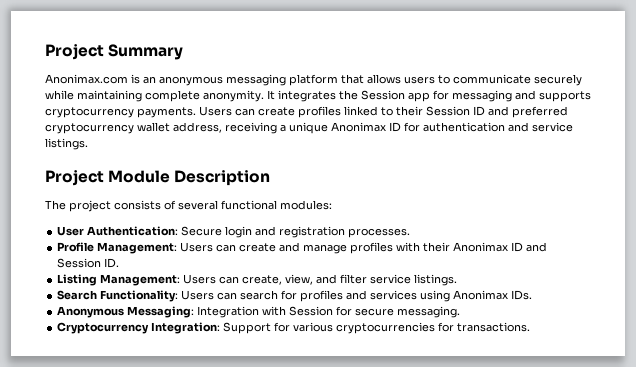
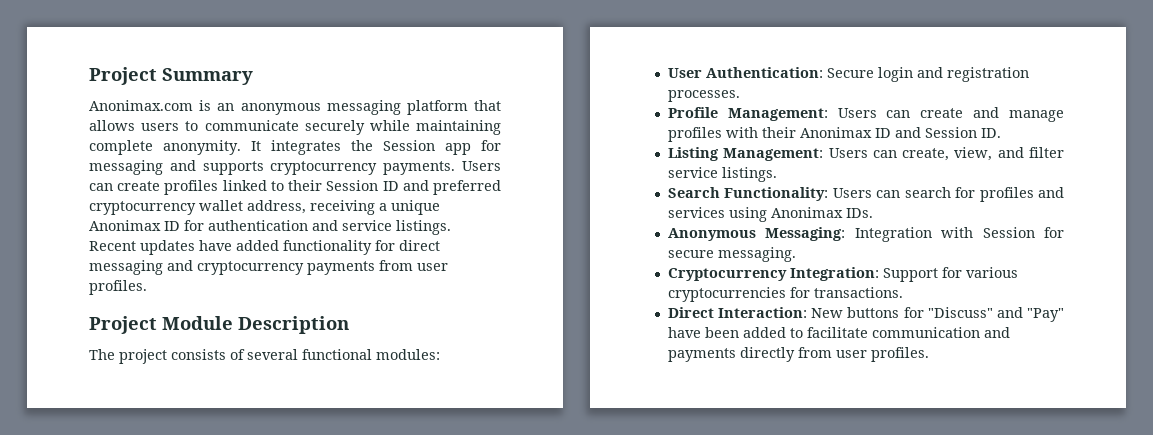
(88, 144) none -> [89,240,440,255] [89,260,448,275] [89,280,147,295] Recent updates have added functionality for direct messaging and cryptocurrency payments from user profiles.
(531, 327) none -> [667,307,1064,322] [667,327,1010,338] [667,347,929,362] // Direct Interaction: New buttons for "Discuss" and "Pay" have been added to facilitate communication and payments directly from user profiles.

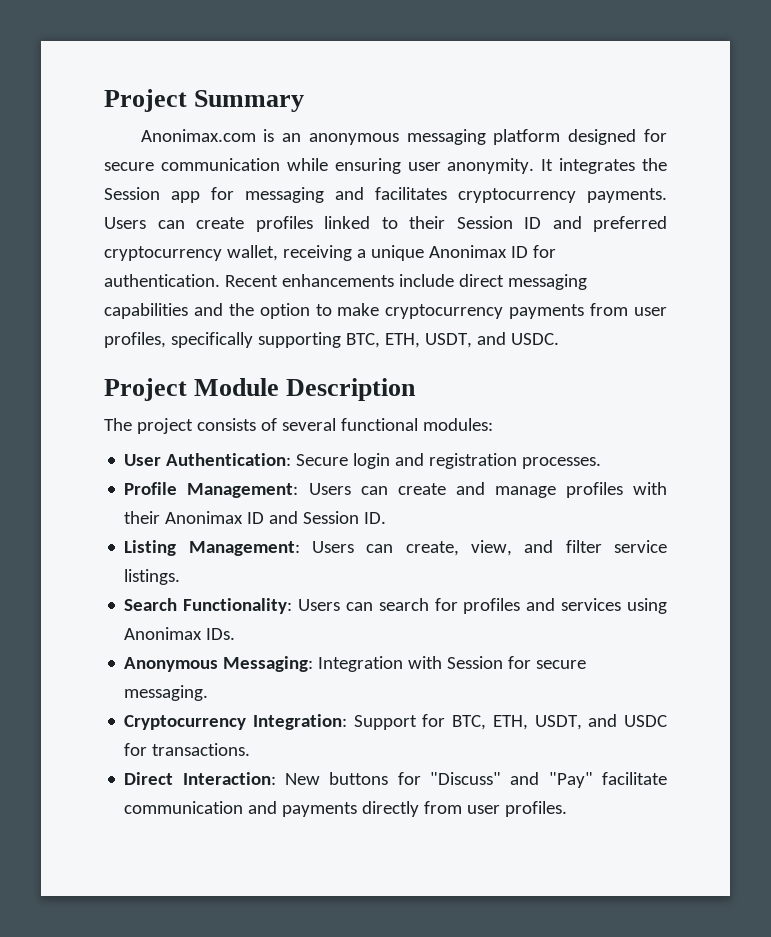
[474,100,501,111] [89,120,501,135] [89,140,153,155] that allows users to communicate securely while maintaining complete -> [568,129,667,145] [104,158,441,174] designed for secure communication while ensuring user
[202,161,264,175] supports -> [375,187,447,200] facilitates
[199,200,306,214] wallet address, -> [226,245,278,261] wallet,
[208,220,451,235] [89,240,440,255] [89,260,448,275] [89,280,147,295] authentication and service listings. Recent updates have added functionality for direct messaging and cryptocurrency payments from user profiles. -> [104,274,587,290] [104,303,667,319] [104,332,559,348] authentication. Recent enhancements include direct messaging capabilities and the option to make cryptocurrency payments from user profiles, specifically supporting BTC, ETH, USDT, and USDC.
[965,267,1018,278] [667,287,786,302] various cryptocurrencies -> [452,714,667,730] BTC, ETH, USDT, and USDC
[667,327,803,338] have been added to -> (593, 780) none

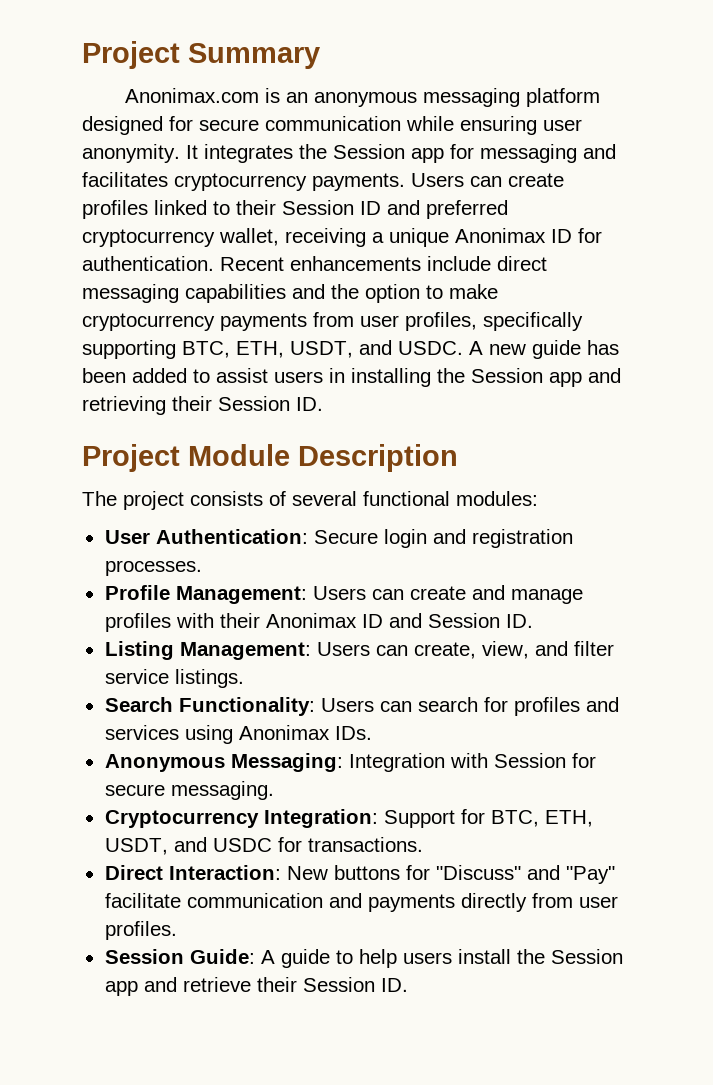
(559, 339) none -> [469,340,619,359] [82,368,621,387] [82,396,323,415] A new guide has been added to assist users in installing the Session app and retrieving their Session ID.
(568, 809) none -> [104,949,623,968] [104,977,408,996] // Session Guide: A guide to help users install the Session app and retrieve their Session ID.

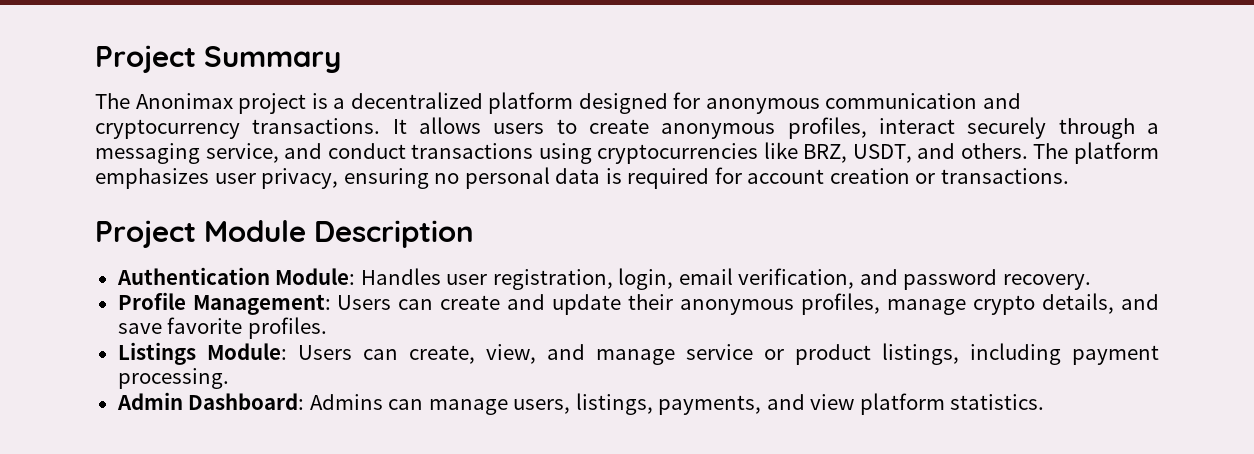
[125,88,601,107] [82,116,582,135] [82,144,616,163] [82,172,564,191] [82,200,508,219] [82,228,602,247] [82,256,547,271] [82,284,498,303] [82,312,583,331] [82,340,619,359] [82,368,621,387] [82,396,323,415] [82,444,458,472] [82,491,538,510] [104,529,573,548] [104,560,202,576] Anonimax.com is an anonymous messaging platform designed for secure communication while ensuring user anonymity. It integrates the Session app for messaging and facilitates cryptocurrency payments. Users can create profiles linked to their Session ID and preferred cryptocurrency wallet, receiving a unique Anonimax ID for authentication. Recent enhancements include direct messaging capabilities and the option to make cryptocurrency payments from user profiles, specifically supporting BTC, ETH, USDT, and USDC. A new guide has been added to assist users in installing the Session app and retrieving their Session ID. // Project Module Description // The project consists of several functional modules: // User Authentication: Secure login and registration processes. -> [95,92,1021,114] [95,117,1160,139] [95,142,1159,164] [95,167,1069,189] [95,220,474,248] [116,267,1091,290] The Anonimax project is a decentralized platform designed for anonymous communication and cryptocurrency transactions. It allows users to create anonymous profiles, interact securely through a messaging service, and conduct transactions using cryptocurrencies like BRZ, USDT, and others. The platform emphasizes user privacy, ensuring no personal data is required for account creation or transactions. // Project Module Description // Authentication Module: Handles user registration, login, email verification, and password recovery.
[510,589,583,604] [104,613,533,632] [104,641,311,660] manage profiles with their Anonimax ID and Session ID. // Listing Management: -> [552,293,1160,315] [117,317,327,339] [117,342,287,365] update their anonymous profiles, manage crypto details, and save favorite profiles. // Listings Module:
[573,641,614,656] [104,669,244,688] [104,697,619,716] [104,725,372,744] [104,753,596,772] [104,781,274,800] [104,809,593,828] [104,837,423,855] [104,865,615,884] [104,893,618,912] [104,921,177,940] [104,949,623,968] [104,977,408,996] filter service listings. // Search Functionality: Users can search for profiles and services using Anonimax IDs. // Anonymous Messaging: Integration with Session for secure messaging. // Cryptocurrency Integration: Support for BTC, ETH, USDT, and USDC for transactions. // Direct Interaction: New buttons for "Discuss" and "Pay" facilitate communication and payments directly from user profiles. // Session Guide: A guide to help users install the Session app and retrieve their Session ID. -> [595,343,1160,365] [117,368,229,389] [116,392,1045,415] manage service or product listings, including payment processing. // Admin Dashboard: Admins can manage users, listings, payments, and view platform statistics.

